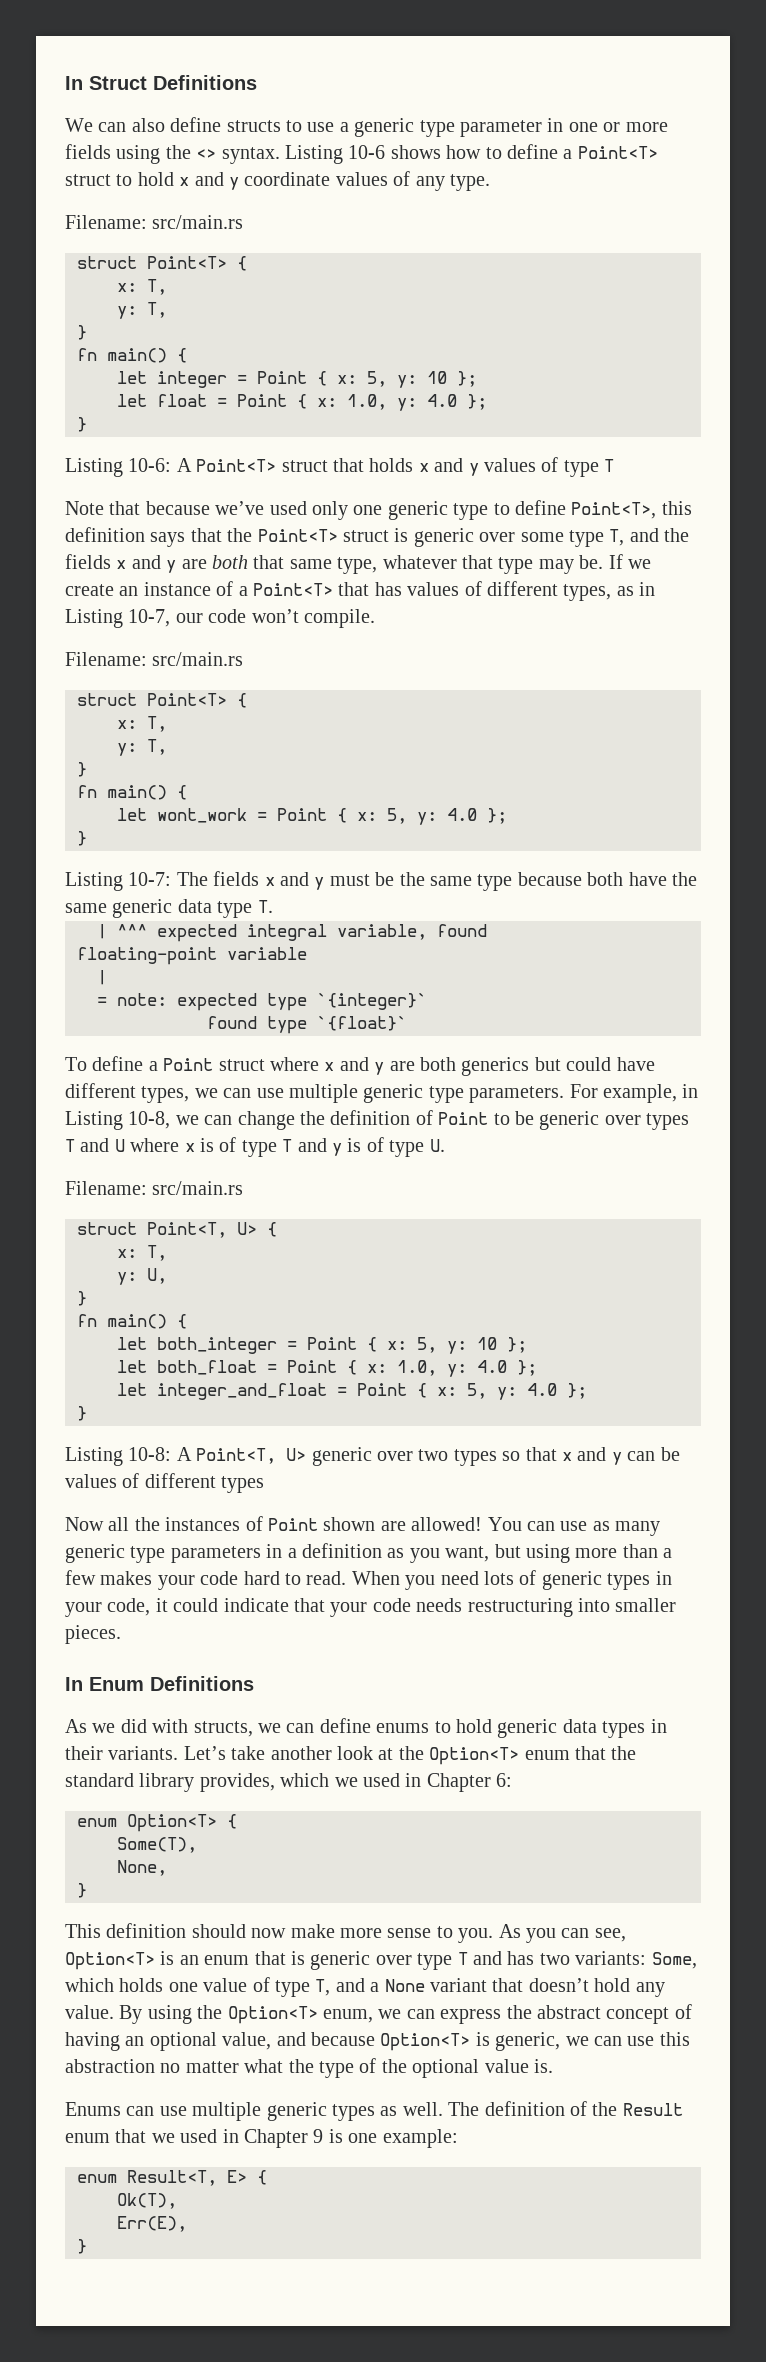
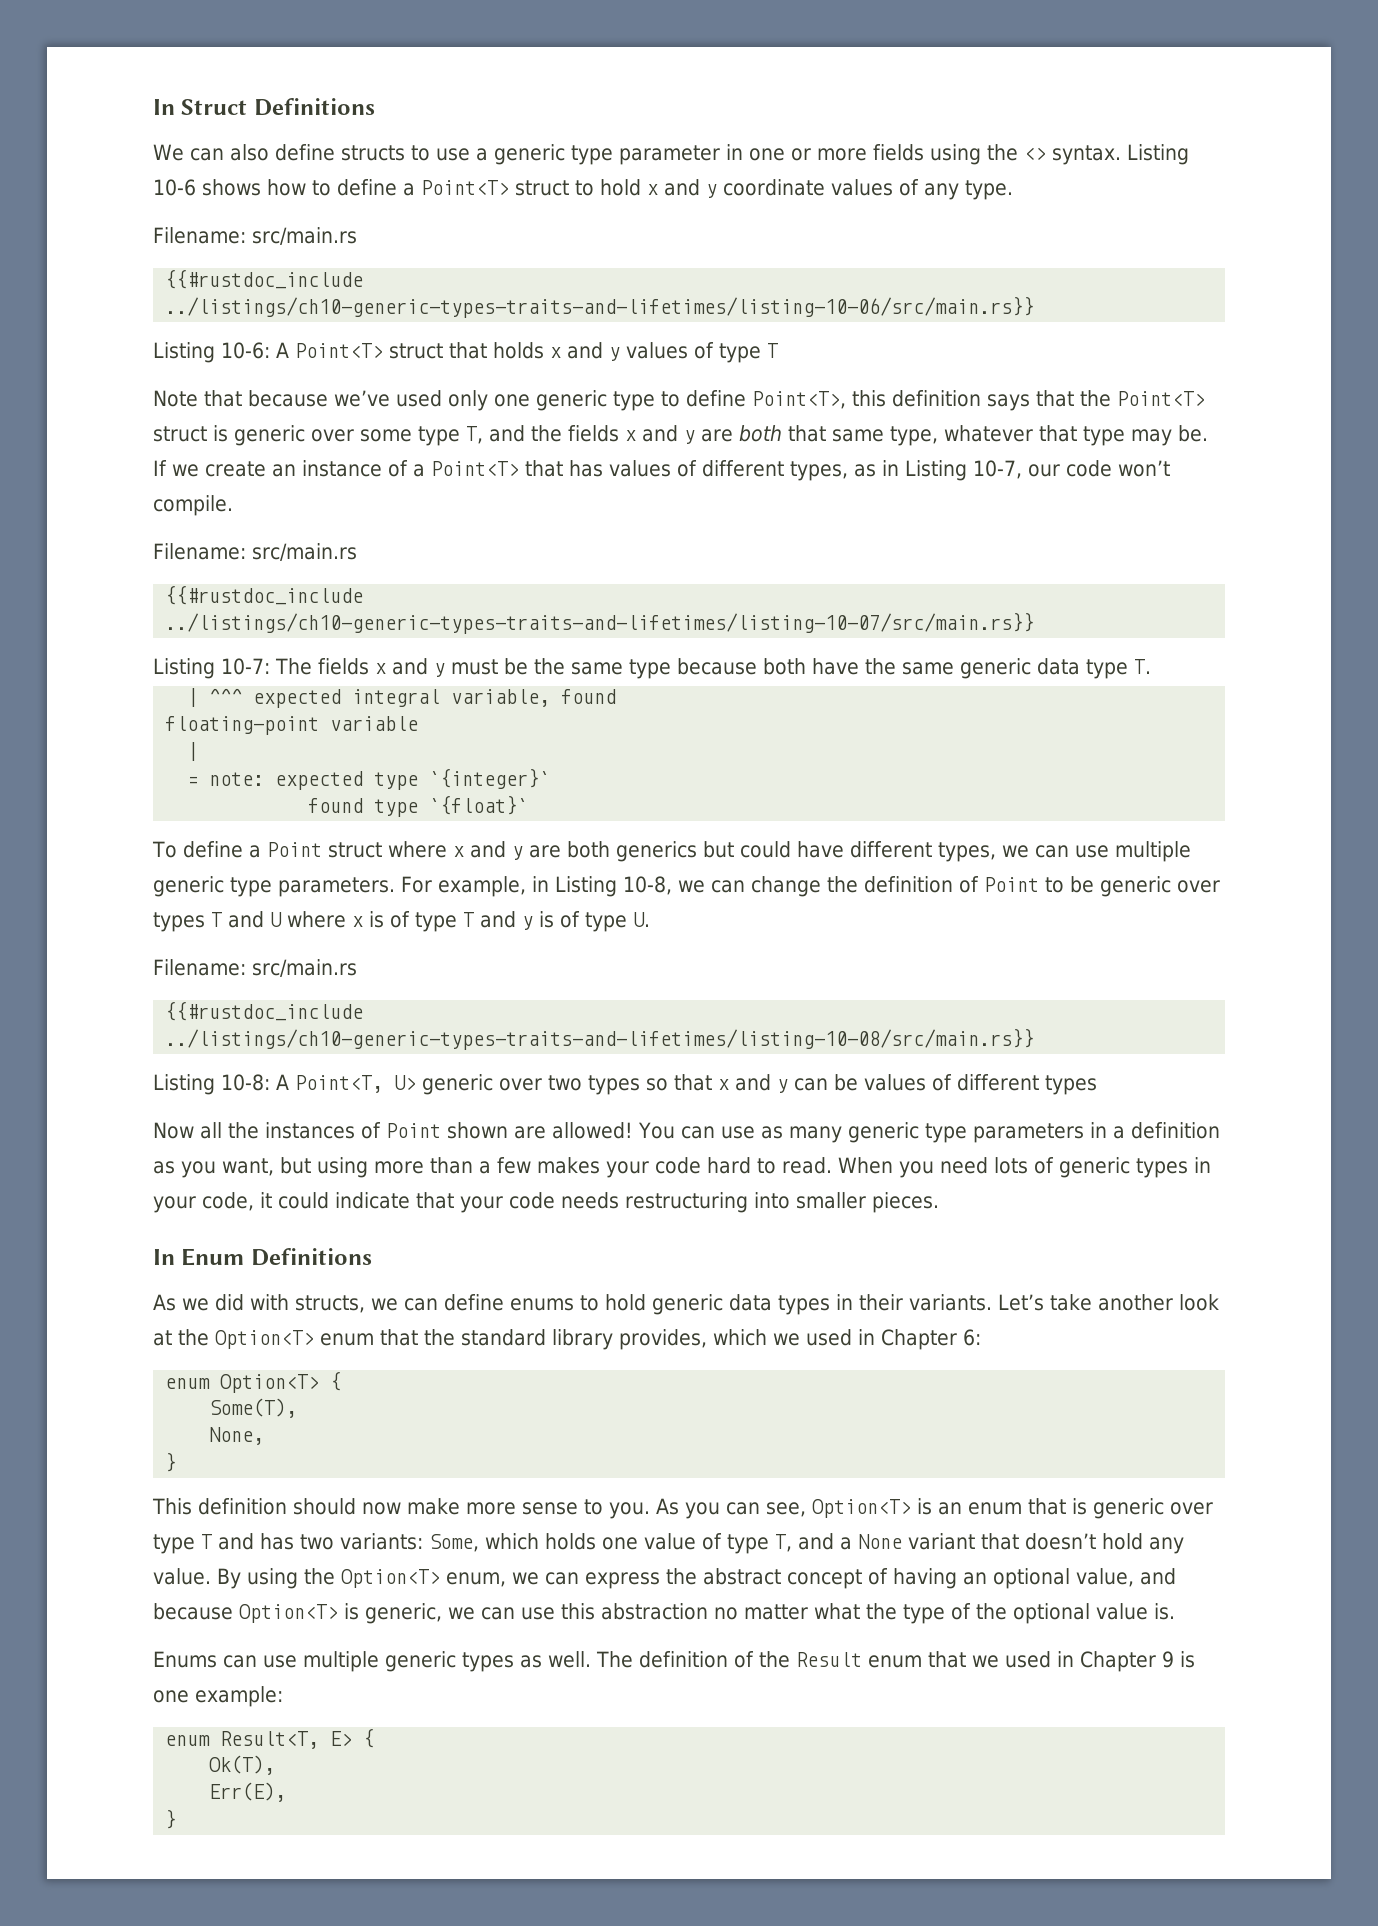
[77,256,247,271] [117,279,167,295] [117,302,167,319] [77,325,87,340] [77,348,187,363] [117,371,477,388] [117,394,487,411] [77,417,87,432] struct Point<T> { // x: T, // y: T, // } // fn main() { // let integer = Point { x: 5, y: 10 }; // let float = Point { x: 1.0, y: 4.0 }; // } -> [165,269,364,289] [165,296,1035,318] {{#rustdoc_include ../listings/ch10-generic-types-traits-and-lifetimes/listing-10-06/src/main.rs}}
[77,693,247,708] [117,716,167,732] [117,739,167,756] [77,762,87,777] [77,785,187,800] [117,808,507,825] [77,831,87,846] struct Point<T> { // x: T, // y: T, // } // fn main() { // let wont_work = Point { x: 5, y: 4.0 }; // } -> [165,585,364,605] [165,612,1035,634] {{#rustdoc_include ../listings/ch10-generic-types-traits-and-lifetimes/listing-10-07/src/main.rs}}
[77,1222,277,1238] [117,1245,167,1261] [117,1268,167,1285] [77,1291,87,1306] [77,1314,187,1329] [117,1337,527,1354] [117,1360,537,1377] [117,1383,587,1400] [77,1406,87,1421] struct Point<T, U> { // x: T, // y: U, // } // fn main() { // let both_integer = Point { x: 5, y: 10 }; // let both_float = Point { x: 1.0, y: 4.0 }; // let integer_and_float = Point { x: 5, y: 4.0 }; // } -> [165,1001,364,1021] [165,1028,1035,1050] {{#rustdoc_include ../listings/ch10-generic-types-traits-and-lifetimes/listing-10-08/src/main.rs}}

